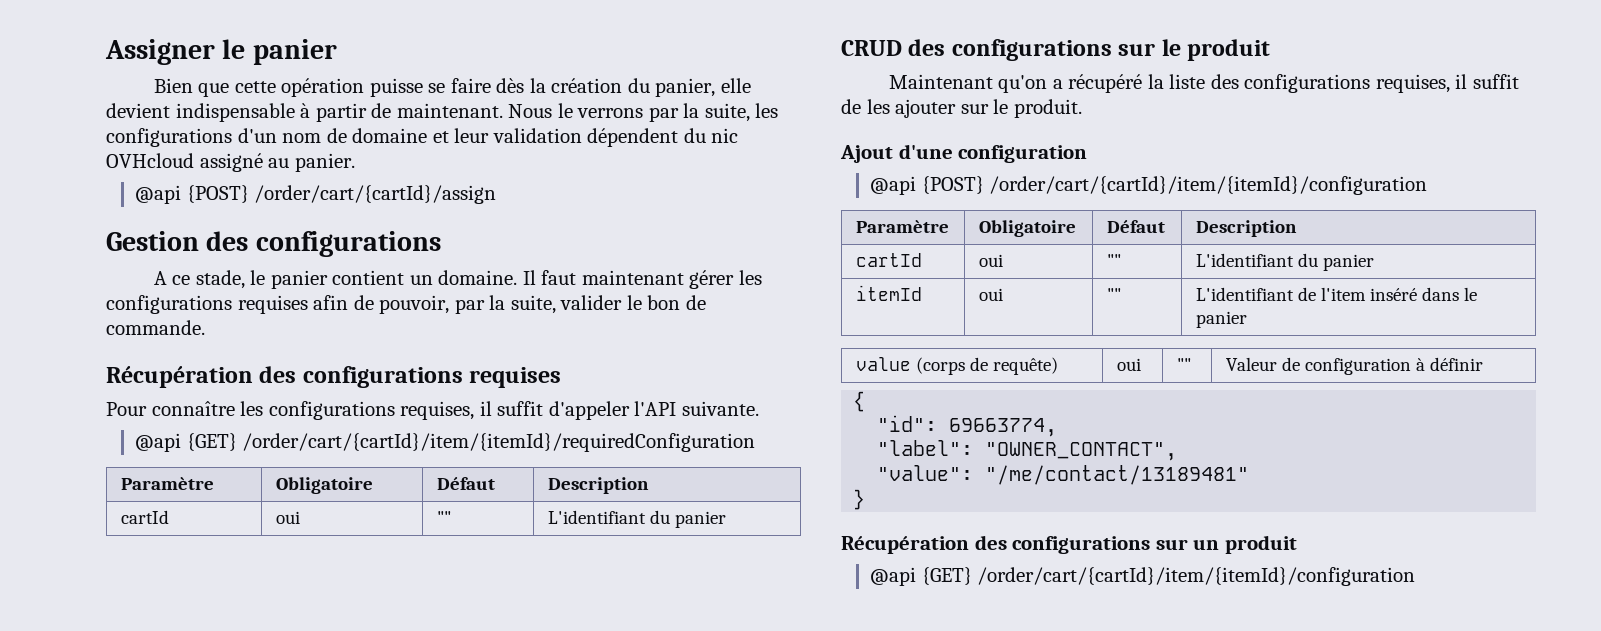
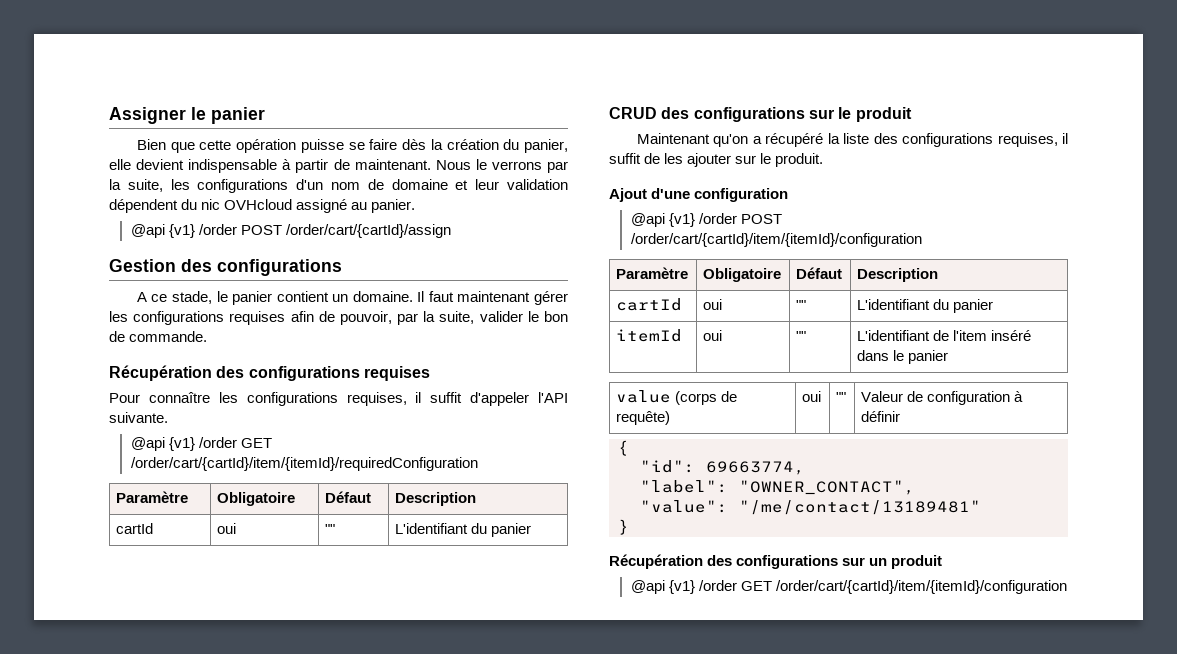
[186,185,249,203] {POST} -> [168,224,282,238] {v1} /order POST
[186,433,237,451] {GET} -> [168,437,272,451] {v1} /order GET
[921,176,984,194] {POST} -> [668,213,782,227] {v1} /order POST
[921,567,972,585] {GET} -> [668,580,772,594] {v1} /order GET

